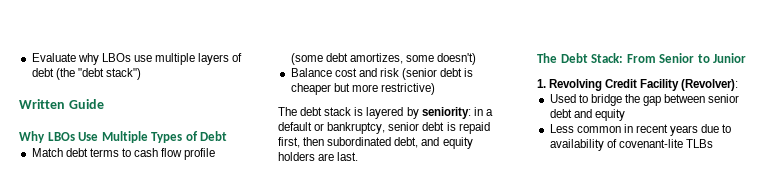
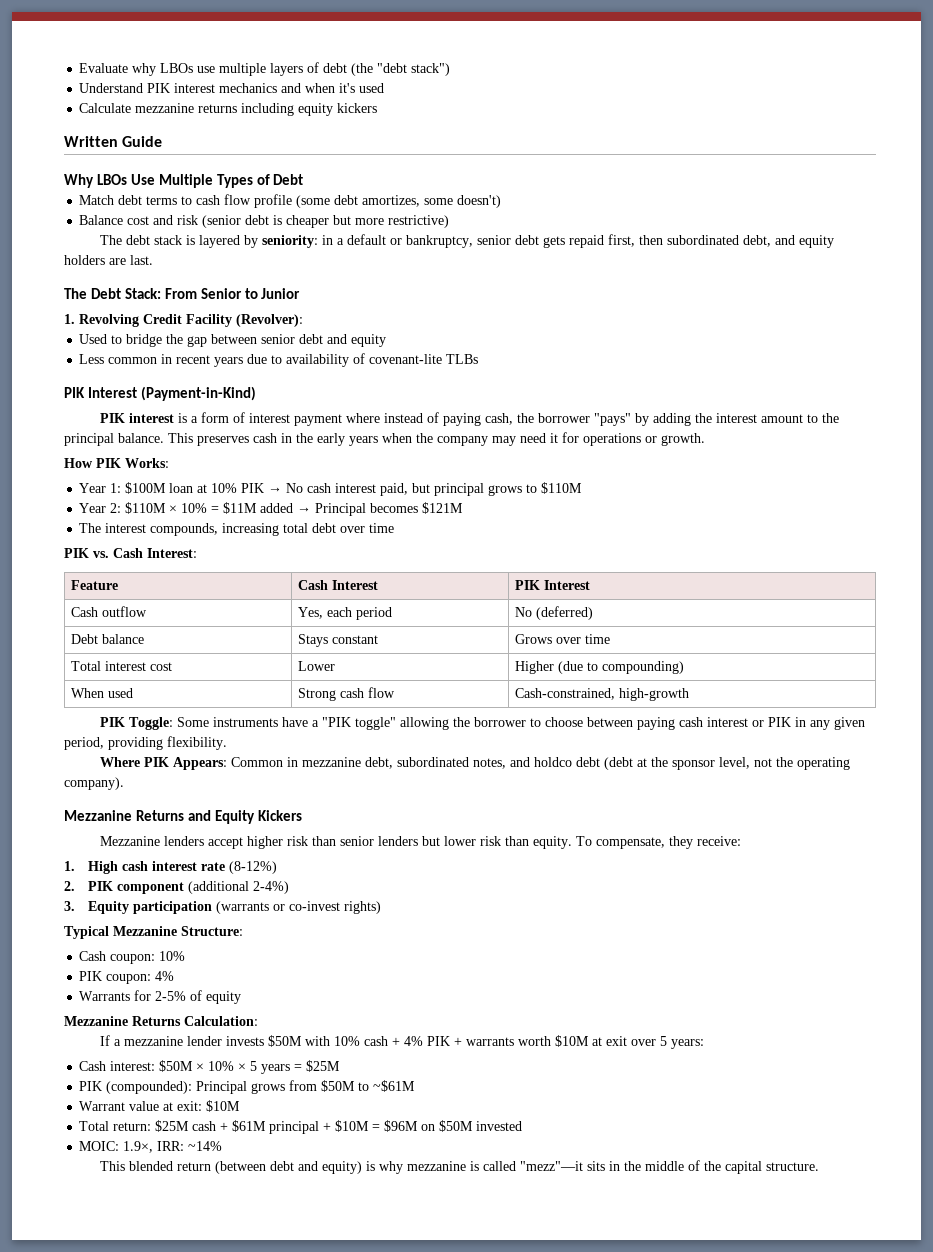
(141, 74) none -> [79,83,385,93] [79,103,378,116] // Understand PIK interest mechanics and when it's used // Calculate mezzanine returns including equity kickers
[446,122,456,131] is -> [543,236,566,248] gets
(713, 143) none -> [64,386,256,401] [100,412,840,426] [64,432,705,446] [64,458,169,468] [79,482,583,496] [79,502,464,516] [79,523,395,536] [64,548,197,558] [71,580,119,590] [298,580,379,590] [515,580,591,590] [71,606,148,617] [298,607,393,620] [515,606,594,620] [71,634,145,644] [298,634,379,647] [515,634,611,644] [71,661,173,671] [298,661,336,671] [515,661,685,674] [71,688,134,698] [298,687,396,701] [515,688,690,701] [100,717,866,730] [64,736,227,750] [100,757,851,770] [64,777,124,790] [64,810,302,824] [100,836,742,849] [64,861,277,874] [64,881,289,894] [64,901,381,914] [64,926,243,939] [79,951,186,964] [79,971,175,984] [79,990,242,1004] [64,1016,258,1026] [100,1035,705,1049] [79,1060,341,1074] [79,1080,416,1094] [79,1100,241,1112] [79,1120,523,1134] [79,1141,223,1153] [100,1160,820,1174] // PIK Interest (Payment-in-Kind) // PIK interest is a form of interest payment where instead of paying cash, the borrower "pays" by adding the interest amount to the principal balance. This preserves cash in the early years when the company may need it for operations or growth. // How PIK Works: // Year 1: $100M loan at 10% PIK → No cash interest paid, but principal grows to $110M // Year 2: $110M × 10% = $11M added → Principal becomes $121M // The interest compounds, increasing total debt over time // PIK vs. Cash Interest: // Feature | Cash Interest | PIK Interest // Cash outflow | Yes, each period | No (deferred) // Debt balance | Stays constant | Grows over time // Total interest cost | Lower | Higher (due to compounding) // When used | Strong cash flow | Cash-constrained, high-growth // PIK Toggle: Some instruments have a "PIK toggle" allowing the borrower to choose between paying cash interest or PIK in any given period, providing flexibility. // Where PIK Appears: Common in mezzanine debt, subordinated notes, and holdco debt (debt at the sponsor level, not the operating company). // Mezzanine Returns and Equity Kickers // Mezzanine lenders accept higher risk than senior lenders but lower risk than equity. To compensate, they receive: // 1. High cash interest rate (8-12%) // 2. PIK component (additional 2-4%) // 3. Equity participation (warrants or co-invest rights) // Typical Mezzanine Structure: // Cash coupon: 10% // PIK coupon: 4% // Warrants for 2-5% of equity // Mezzanine Returns Calculation: // If a mezzanine lender invests $50M with 10% cash + 4% PIK + warrants worth $10M at exit over 5 years: // Cash interest: $50M × 10% × 5 years = $25M // PIK (compounded): Principal grows from $50M to ~$61M // Warrant value at exit: $10M // Total return: $25M cash + $61M principal + $10M = $96M on $50M invested // MOIC: 1.9×, IRR: ~14% // This blended return (between debt and equity) is why mezzanine is called "mezz"—it sits in the middle of the capital structure.

